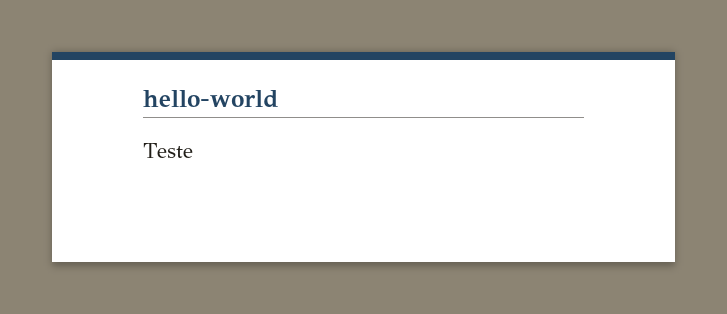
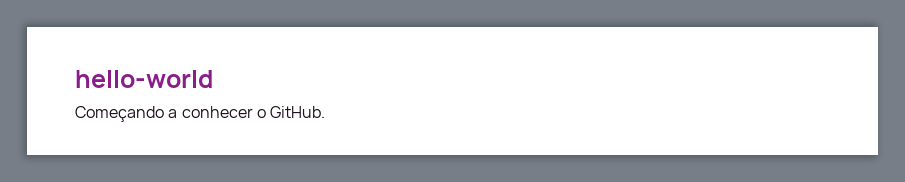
[143,143,193,158] Teste -> [75,106,326,122] Começando a conhecer o GitHub.

